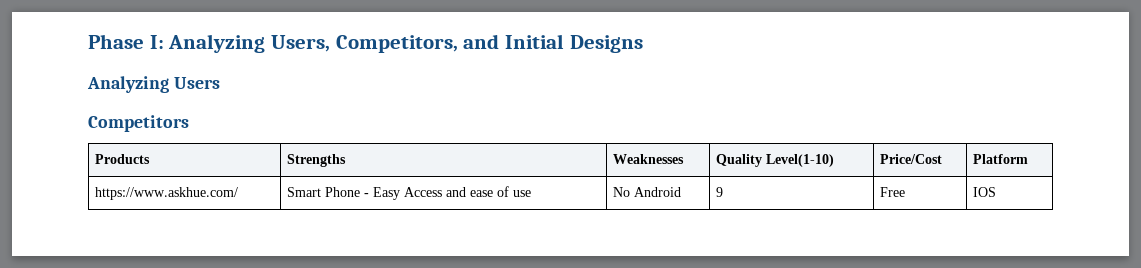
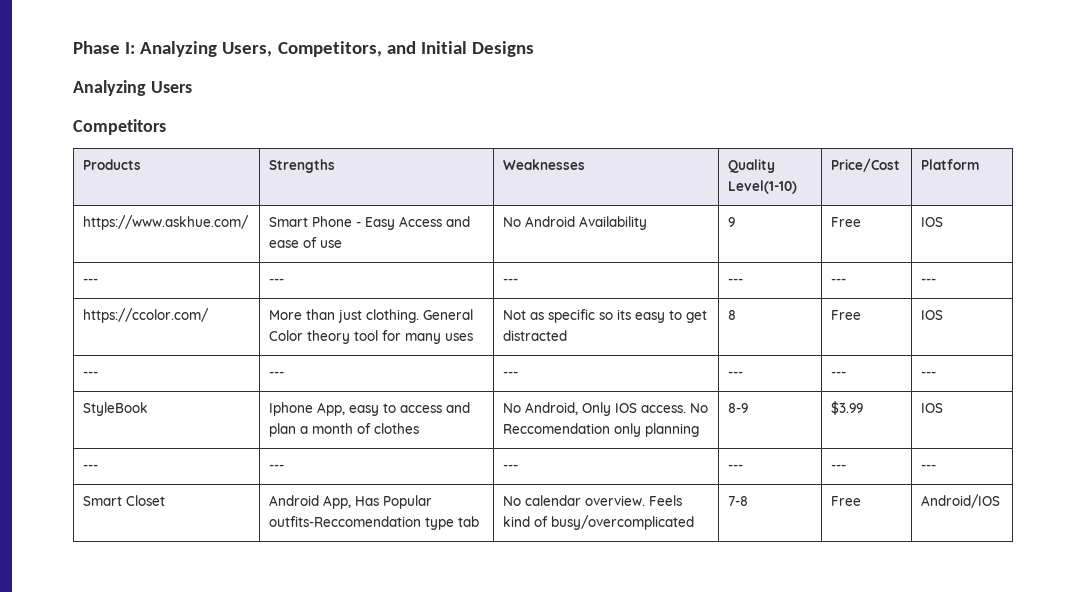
(681, 192) none -> [579,216,648,230] Availability
(996, 192) none -> [83,278,99,284] [269,278,285,284] [503,278,519,284] [728,278,744,284] [831,278,847,284] [921,278,937,284] [83,308,210,323] [269,309,474,323] [269,330,474,344] [503,309,708,323] [503,330,568,341] [728,310,737,320] [831,310,862,320] [921,310,944,320] [83,371,99,377] [269,371,285,377] [503,371,519,377] [728,371,744,377] [831,371,847,377] [921,371,937,377] [83,402,149,416] [269,402,471,416] [269,423,420,437] [503,402,709,416] [503,423,700,437] [728,403,749,413] [831,401,864,415] [921,403,944,413] [83,464,99,470] [269,464,285,470] [503,464,519,470] [728,464,744,470] [831,464,847,470] [921,464,937,470] [83,495,166,506] [269,495,433,509] [269,516,480,530] [503,495,683,506] [503,515,695,530] [728,496,749,506] [831,496,862,506] [921,494,1001,508] // --- | --- | --- | --- | --- | --- // https://ccolor.com/ | More than just clothing. General Color theory tool for many uses | Not as specific so its easy to get distracted | 8 | Free | IOS // --- | --- | --- | --- | --- | --- // StyleBook | Iphone App, easy to access and plan a month of clothes | No Android, Only IOS access. No Reccomendation only planning | 8-9 | $3.99 | IOS // --- | --- | --- | --- | --- | --- // Smart Closet | Android App, Has Popular outfits-Reccomendation type tab | No calendar overview. Feels kind of busy/overcomplicated | 7-8 | Free | Android/IOS

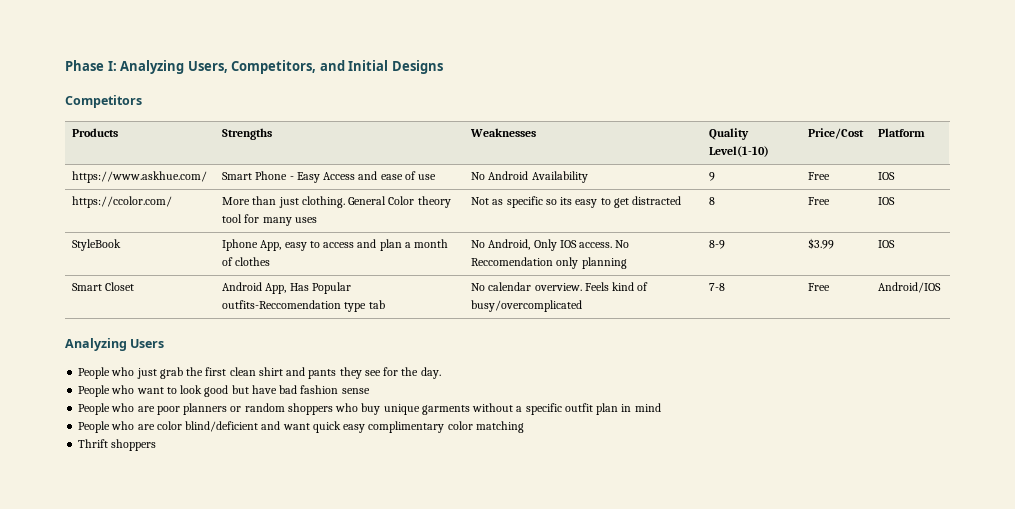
[73,80,192,96] // Analyzing Users -> (443, 67) none
[83,278,99,284] [269,278,285,284] [503,278,519,284] [728,278,744,284] [831,278,847,284] [921,278,937,284] // --- | --- | --- | --- | --- | --- -> (896, 176) none
[83,371,99,377] [269,371,285,377] [503,371,519,377] [728,371,744,377] [831,371,847,377] [921,371,937,377] // --- | --- | --- | --- | --- | --- -> (896, 201) none
[83,464,99,470] [269,464,285,470] [503,464,519,470] [728,464,744,470] [831,464,847,470] [921,464,937,470] // --- | --- | --- | --- | --- | --- -> (896, 244) none
(1001, 501) none -> [65,338,165,351] [78,367,441,379] [78,385,370,397] [78,403,661,415] [78,421,524,433] [78,439,157,451] // Analyzing Users // People who just grab the first clean shirt and pants they see for the day. // People who want to look good but have bad fashion sense // People who are poor planners or random shoppers who buy unique garments without a specific outfit plan in mind // People who are color blind/deficient and want quick easy complimentary color matching // Thrift shoppers

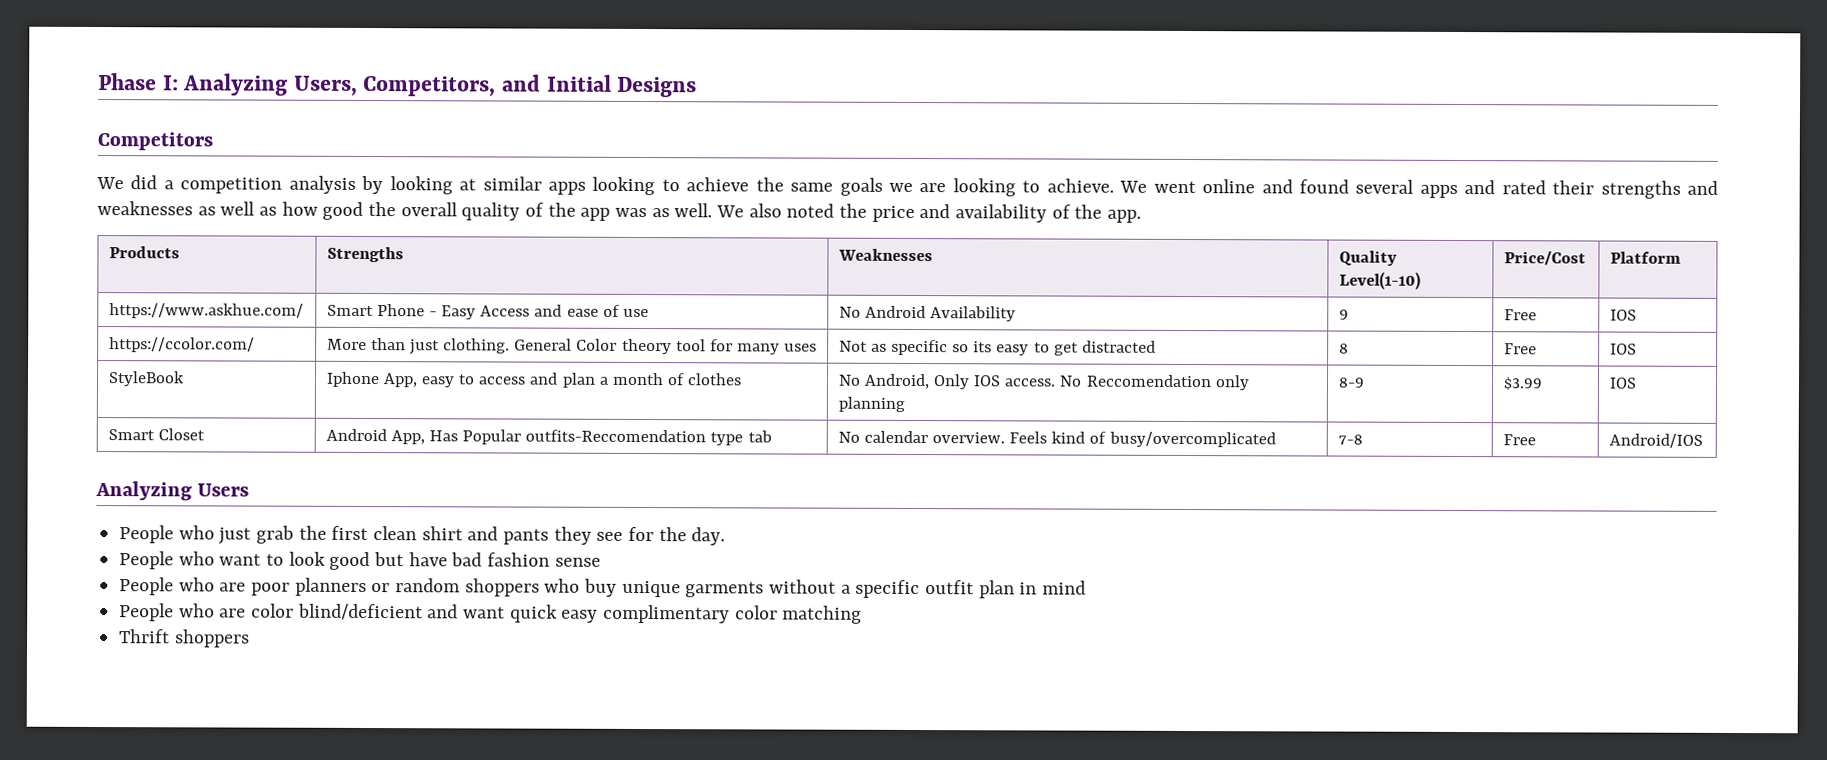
(142, 101) none -> [96,175,1718,199] [97,201,1142,223] // We did a competition analysis by looking at similar apps looking to achieve the same goals we are looking to achieve. We went online and found several apps and rated their strengths and weaknesses as well as how good the overall quality of the app was as well. We also noted the price and availability of the app.

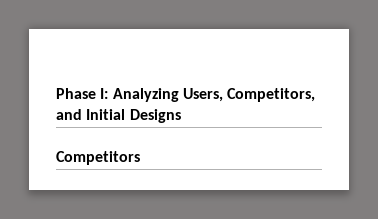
[96,175,1718,199] [97,201,1142,223] [108,246,180,259] [326,246,404,263] [837,248,933,262] [1338,250,1397,266] [1338,271,1421,290] [1503,251,1586,266] [1609,251,1681,264] [108,303,304,319] [326,304,649,320] [838,305,1017,322] [1338,309,1349,320] [1503,309,1537,321] [1609,309,1637,321] [108,337,255,353] [326,338,818,355] [838,339,1156,356] [1338,343,1349,354] [1503,343,1537,355] [1609,343,1637,355] [107,371,185,387] [325,371,743,388] [837,373,1250,391] [837,396,905,412] [1337,377,1365,388] [1502,377,1543,391] [1608,377,1637,389] [107,428,205,441] [325,428,772,446] [837,430,1276,448] [1337,434,1363,445] [1502,434,1536,446] [1608,433,1703,448] [95,481,250,501] [119,525,726,546] [119,551,601,571] [119,577,1087,599] [119,603,863,624] [119,629,250,648] // We did a competition analysis by looking at similar apps looking to achieve the same goals we are looking to achieve. We went online and found several apps and rated their strengths and weaknesses as well as how good the overall quality of the app was as well. We also noted the price and availability of the app. // Products | Strengths | Weaknesses | Quality Level(1-10) | Price/Cost | Platform // https://www.askhue.com/ | Smart Phone - Easy Access and ease of use | No Android Availability | 9 | Free | IOS // https://ccolor.com/ | More than just clothing. General Color theory tool for many uses | Not as specific so its easy to get distracted | 8 | Free | IOS // StyleBook | Iphone App, easy to access and plan a month of clothes | No Android, Only IOS access. No Reccomendation only planning | 8-9 | $3.99 | IOS // Smart Closet | Android App, Has Popular outfits-Reccomendation type tab | No calendar overview. Feels kind of busy/overcomplicated | 7-8 | Free | Android/IOS // Analyzing Users // People who just grab the first clean shirt and pants they see for the day. // People who want to look good but have bad fashion sense // People who are poor planners or random shoppers who buy unique garments without a specific outfit plan in mind // People who are color blind/deficient and want quick easy complimentary color matching // Thrift shoppers -> (140, 158) none

